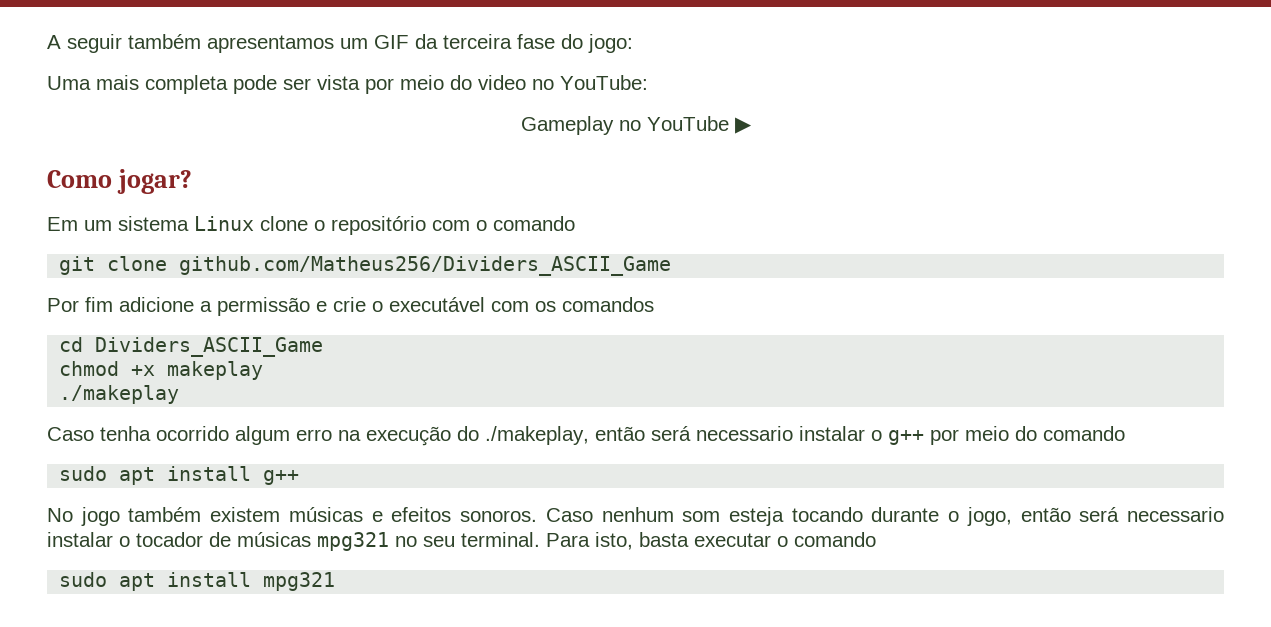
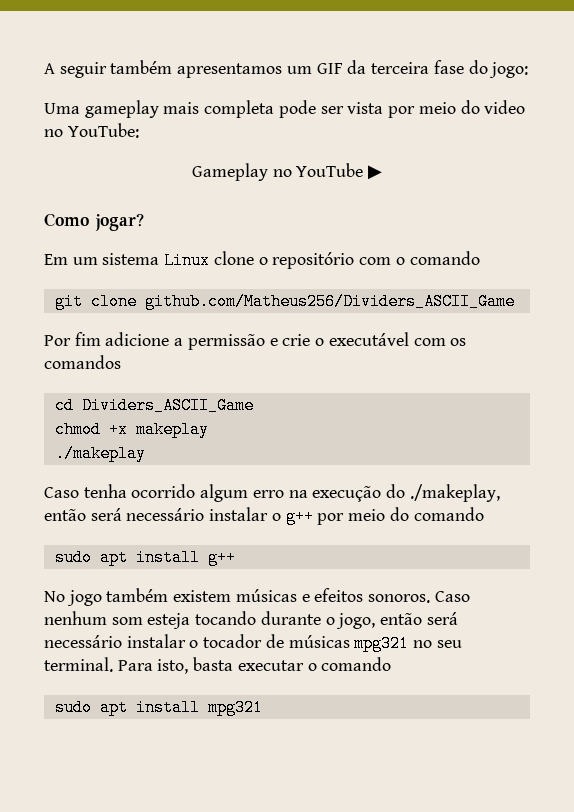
(91, 83) none -> [84,100,159,118] gameplay
[696,426,793,441] necessario -> [126,508,205,521] necessário
[1126,507,1224,522] necessario -> [44,635,122,648] necessário

